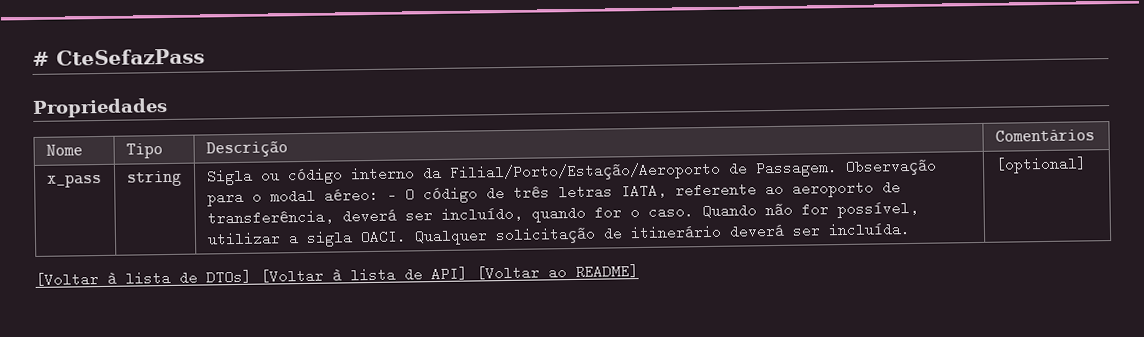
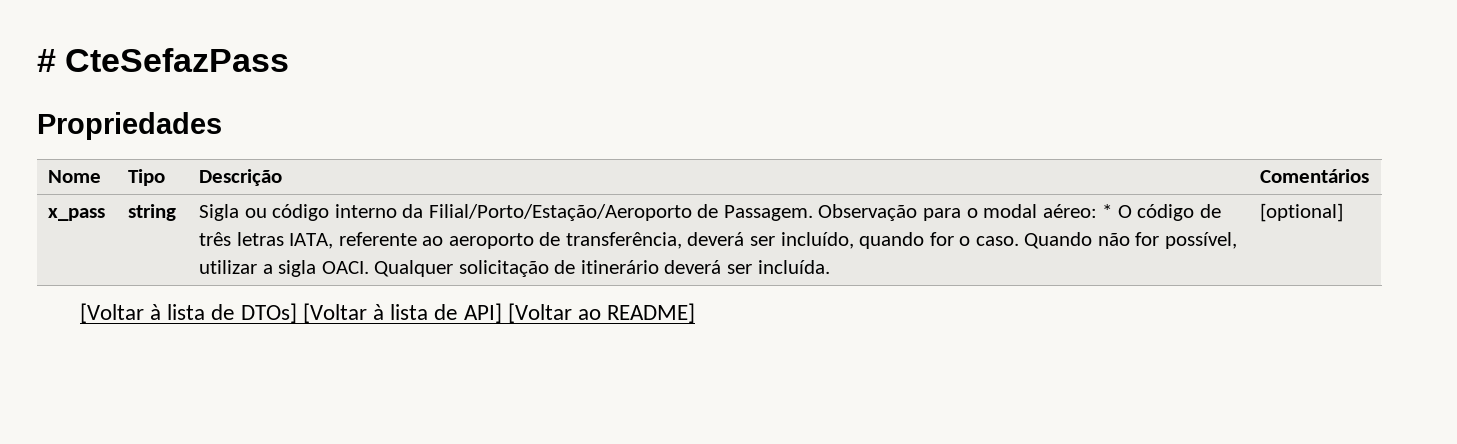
[386,187,397,202] - -> [1102,204,1113,218] *

